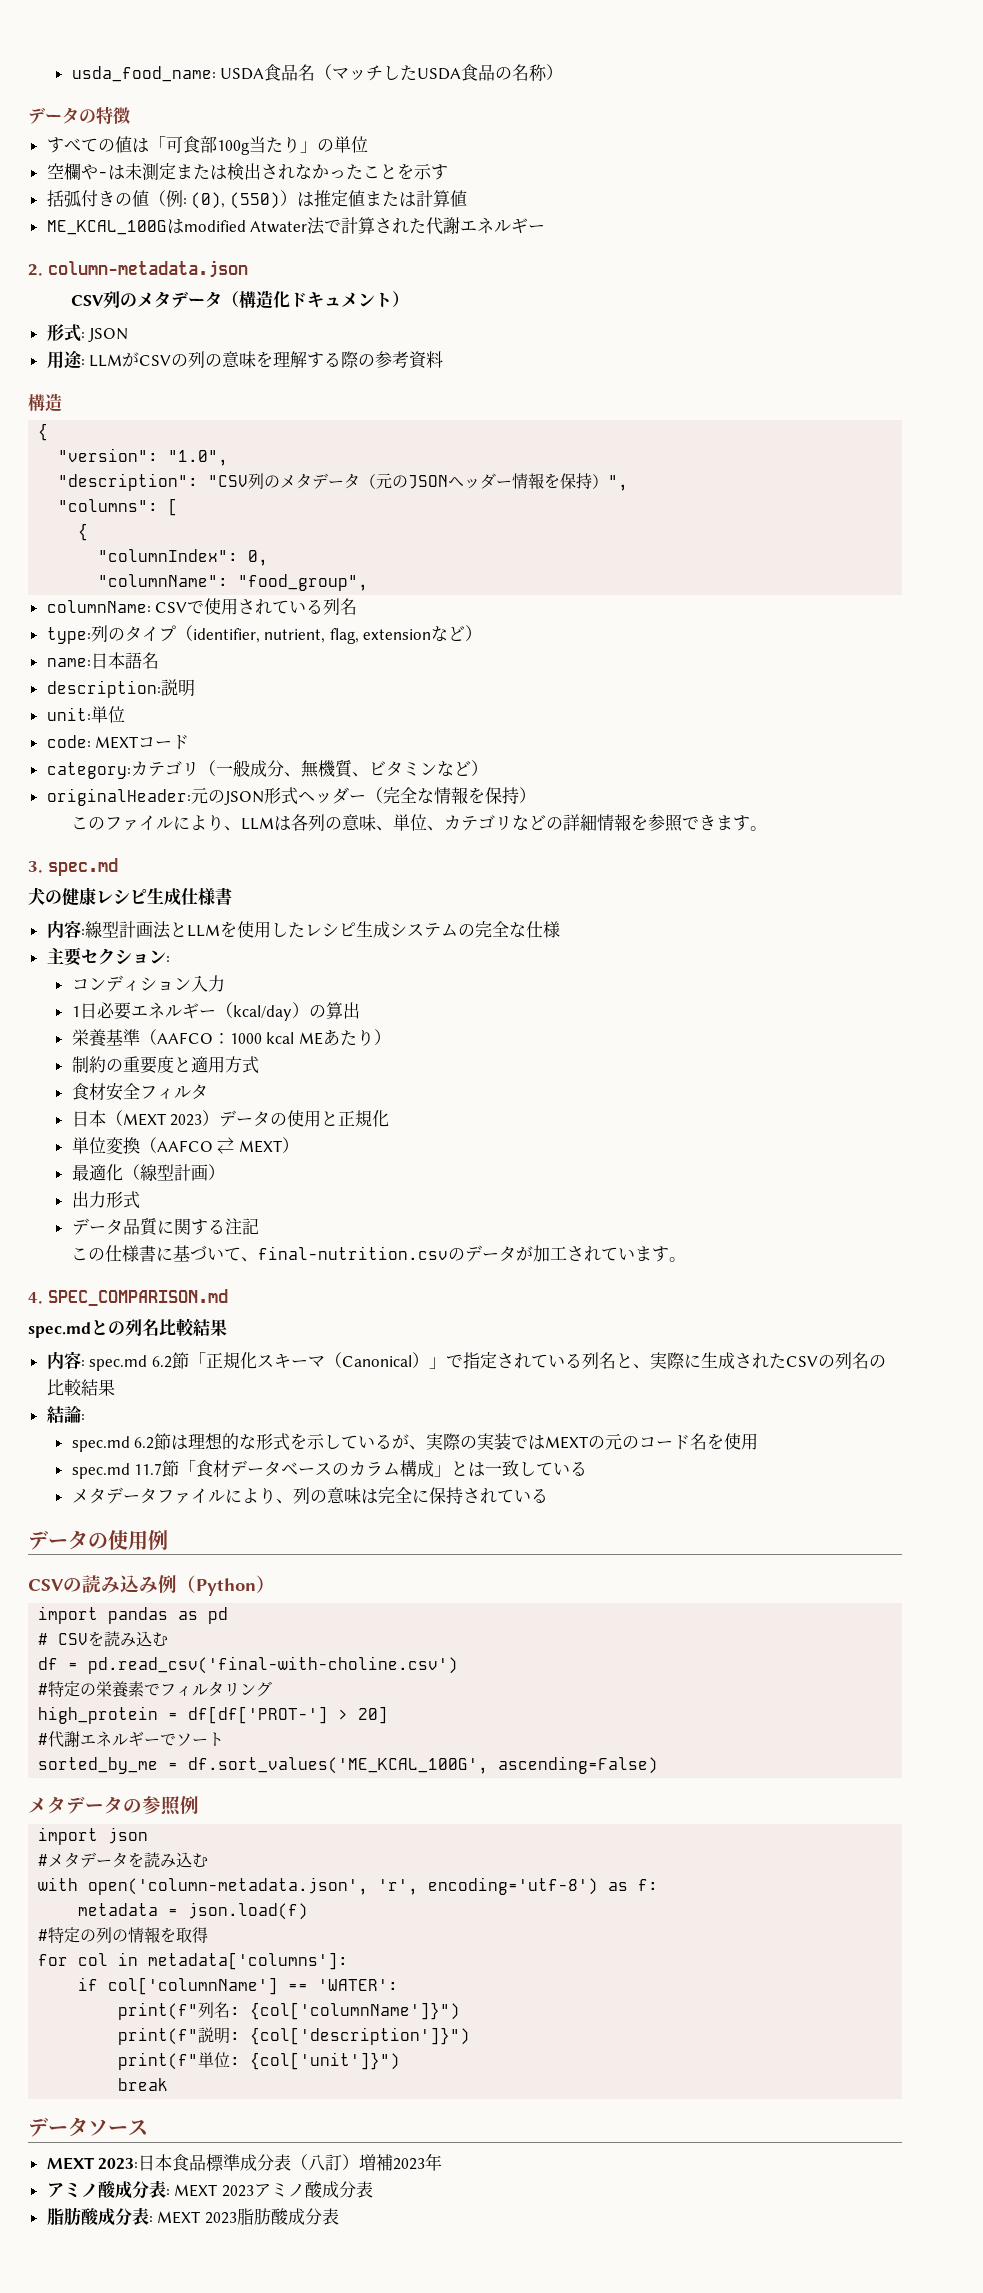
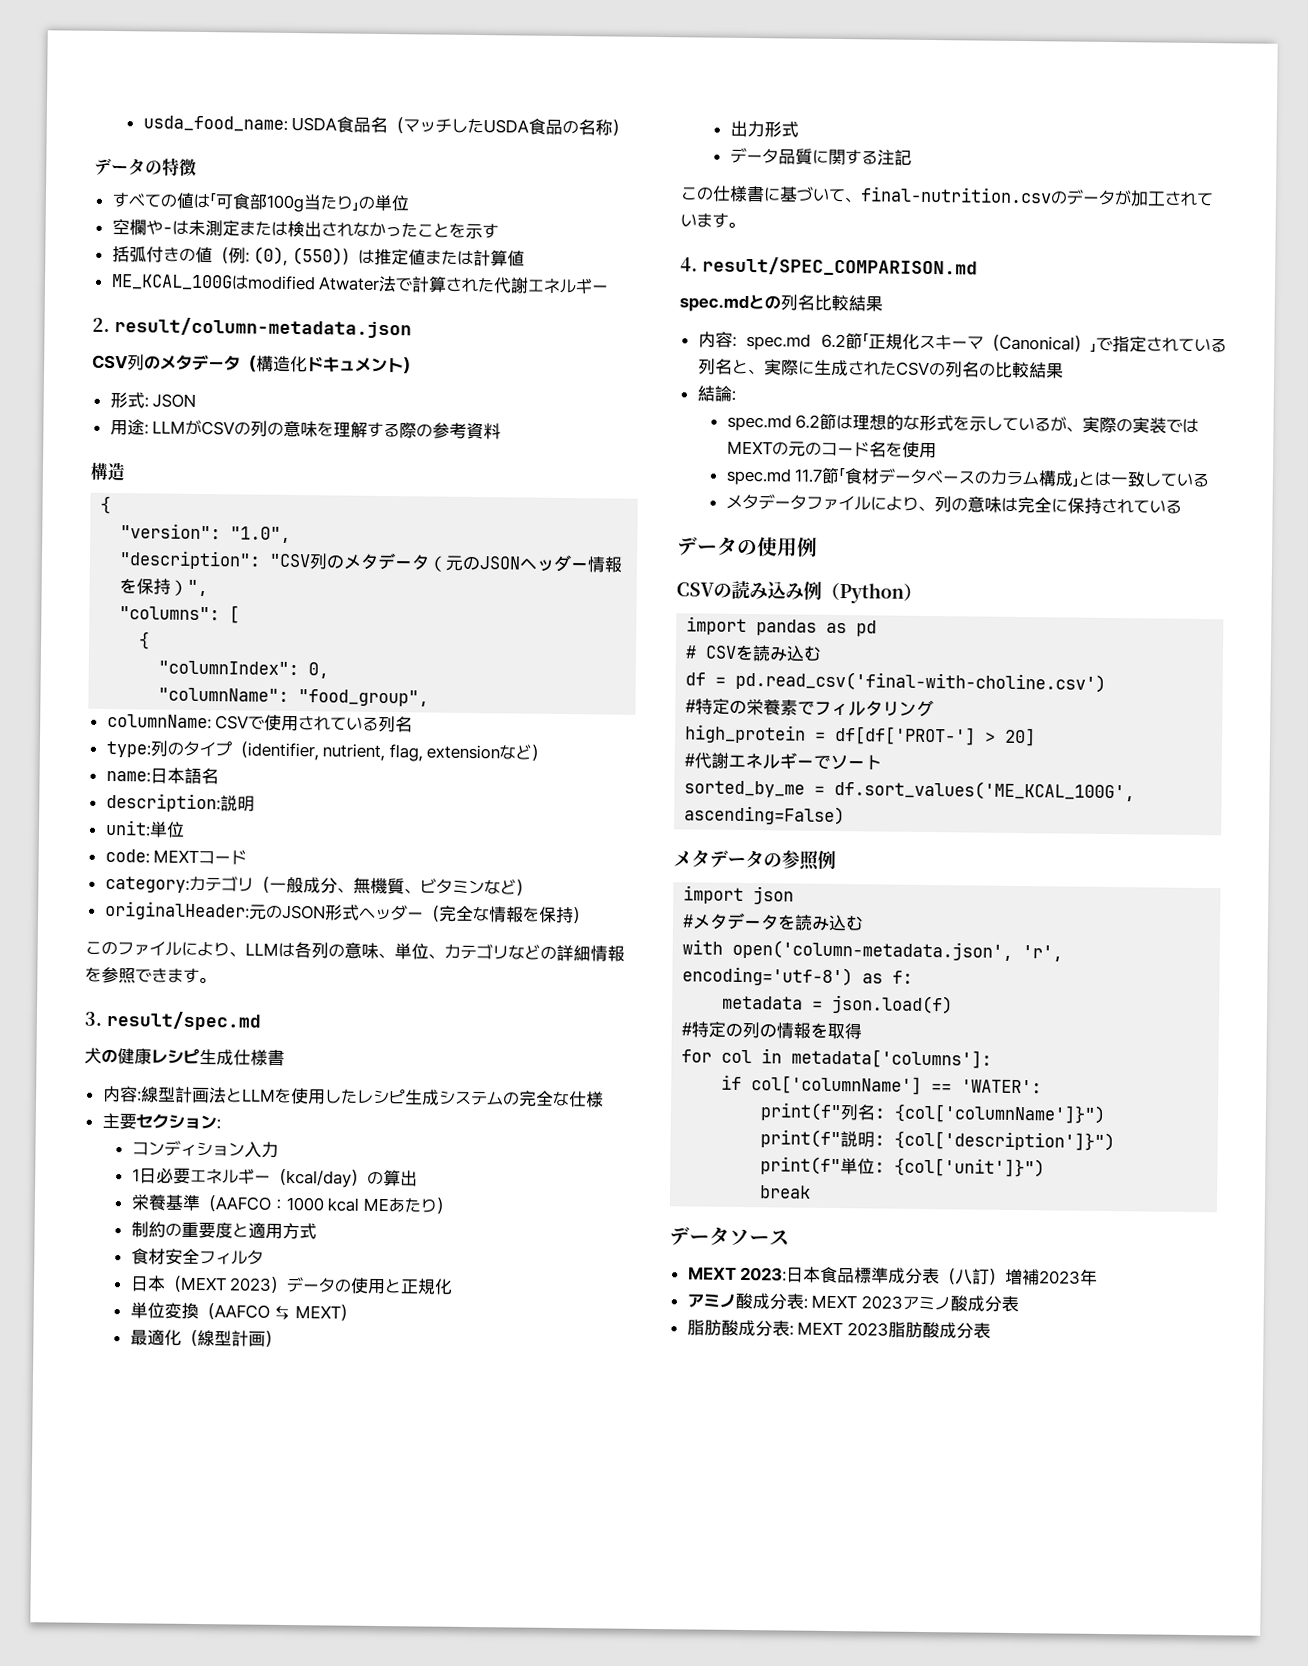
[48,260,248,278] column-metadata.json -> [114,317,412,339] result/column-metadata.json
[48,858,118,876] spec.md -> [106,1010,262,1031] result/spec.md
[48,1289,228,1306] SPEC_COMPARISON.md -> [702,256,978,277] result/SPEC_COMPARISON.md

